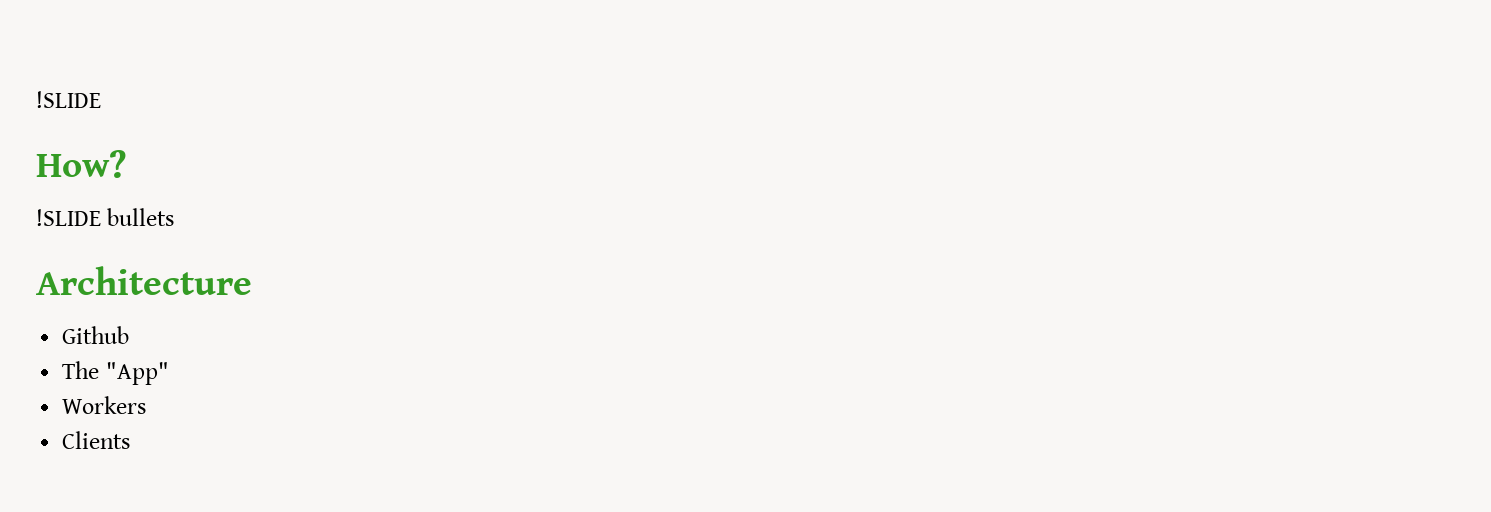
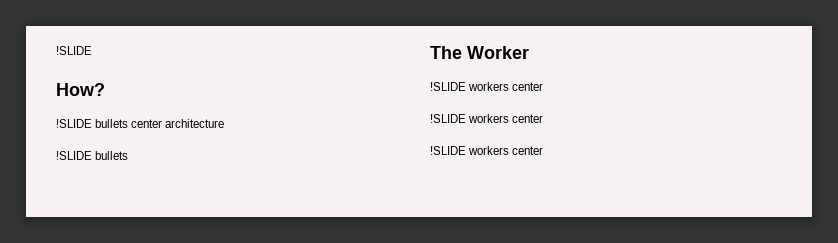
[36,266,252,295] [62,326,130,344] [62,361,169,385] [62,396,148,414] [62,431,132,449] // Architecture // Github // The "App" // Workers // Clients -> [131,119,225,128] [56,151,129,160] [430,46,529,59] [430,82,544,91] [430,114,544,123] [430,146,544,155] center architecture // !SLIDE bullets // The Worker // !SLIDE workers center // !SLIDE workers center // !SLIDE workers center

